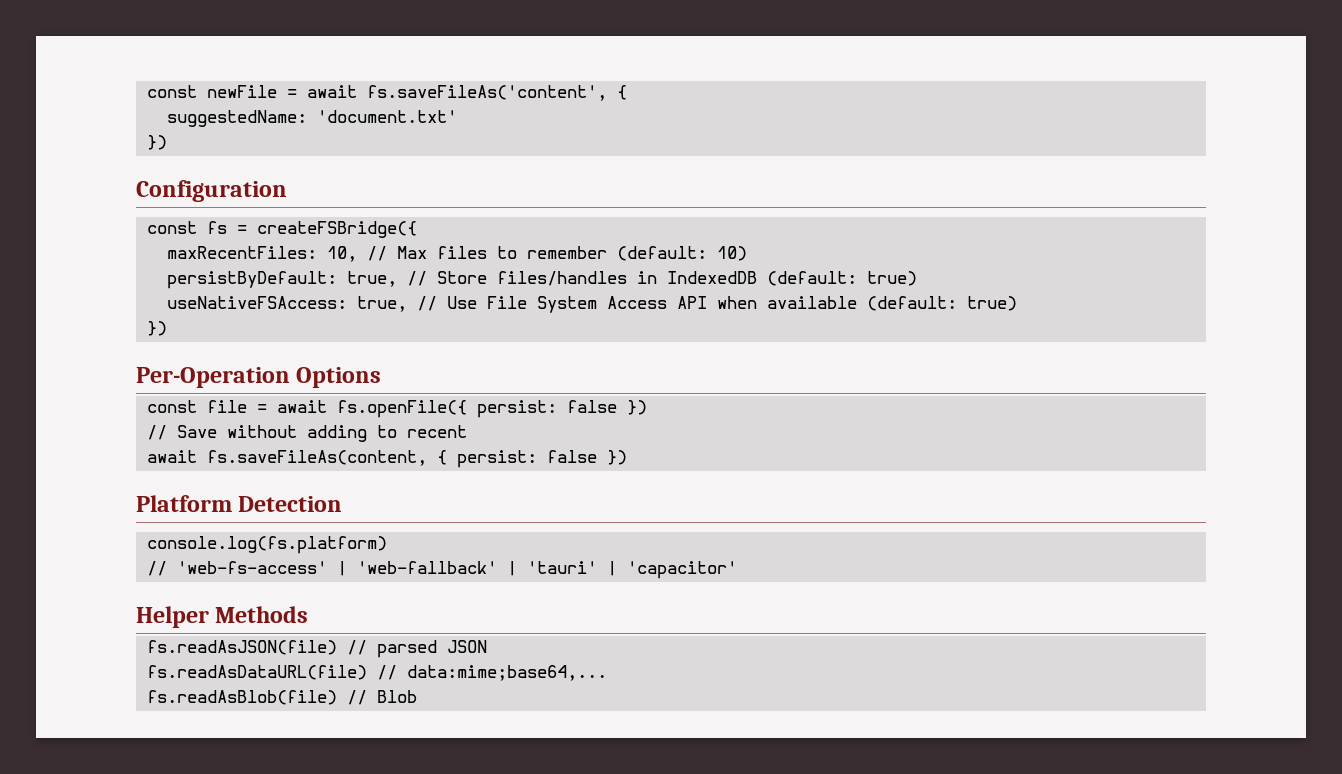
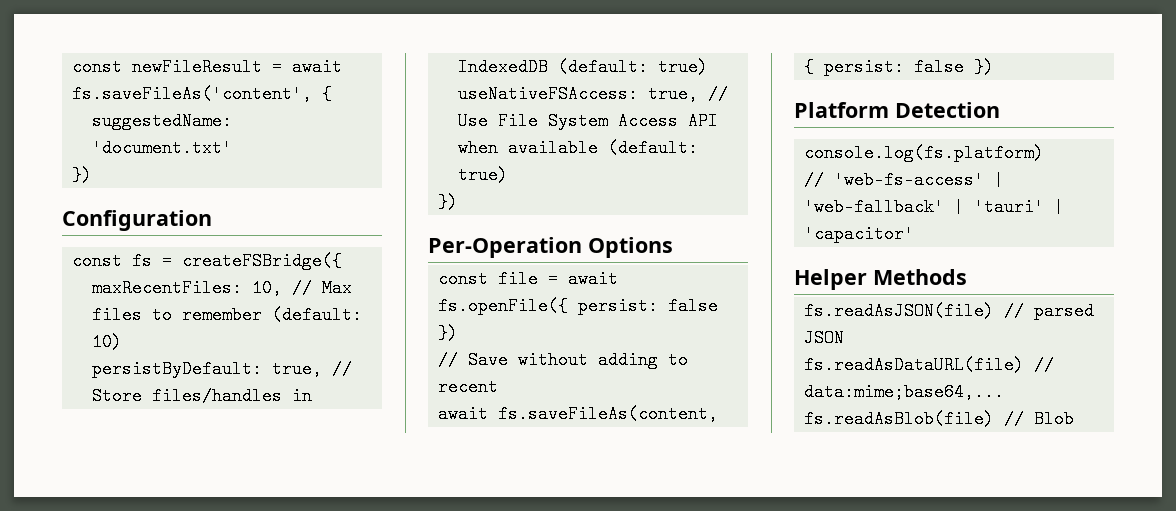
[147,85,278,98] const newFile -> [72,58,263,76] const newFileResult

